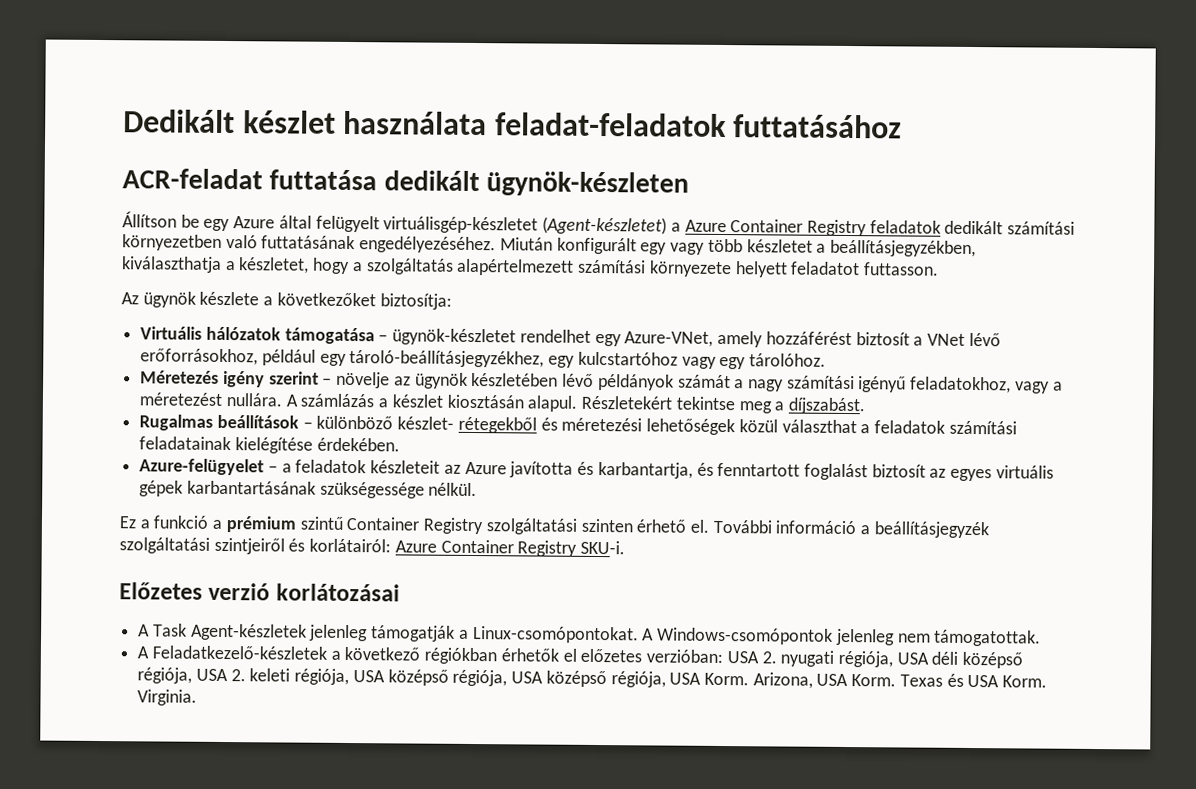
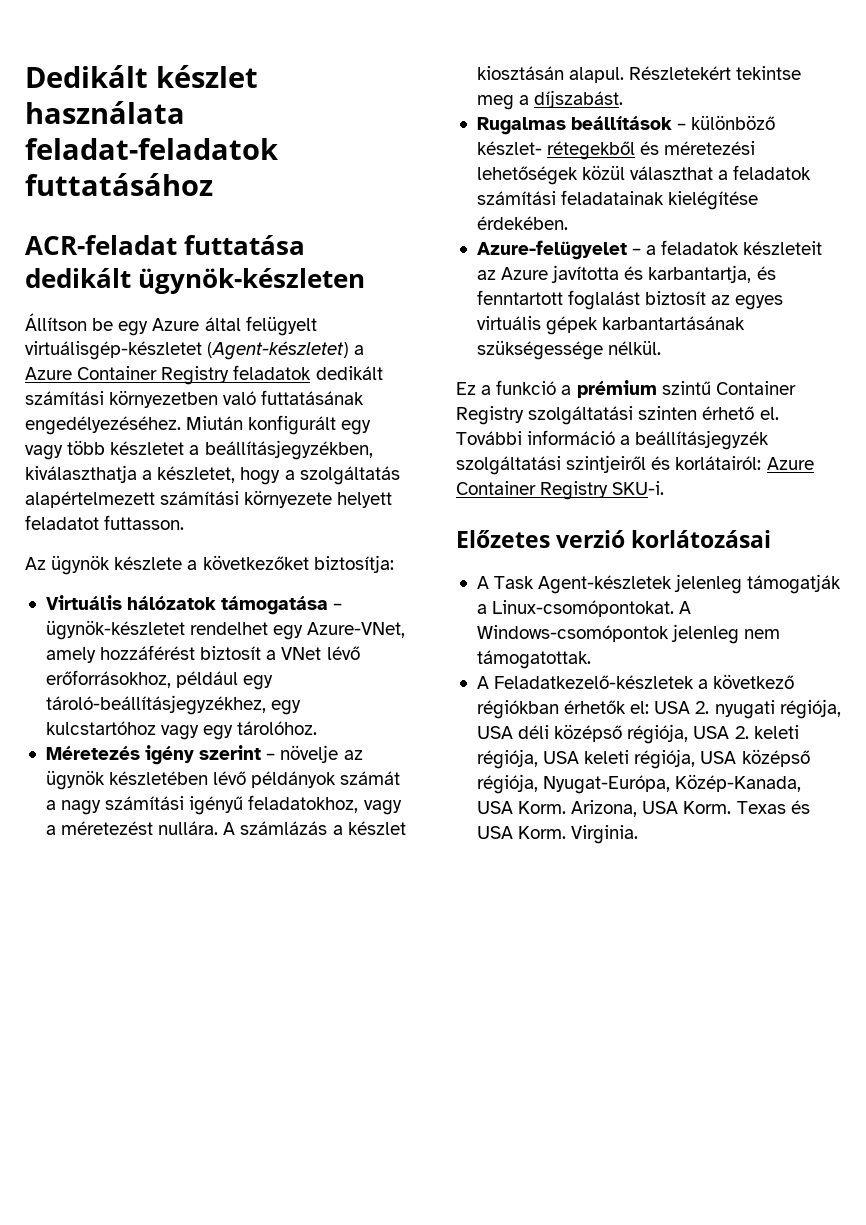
[562,648,724,664] el előzetes verzióban: -> [630,701,650,714] el:
[387,669,666,688] középső régiója, USA középső régiója, -> [584,749,810,769] [476,774,802,794] keleti régiója, USA középső régiója, Nyugat-Európa, Közép-Kanada,

